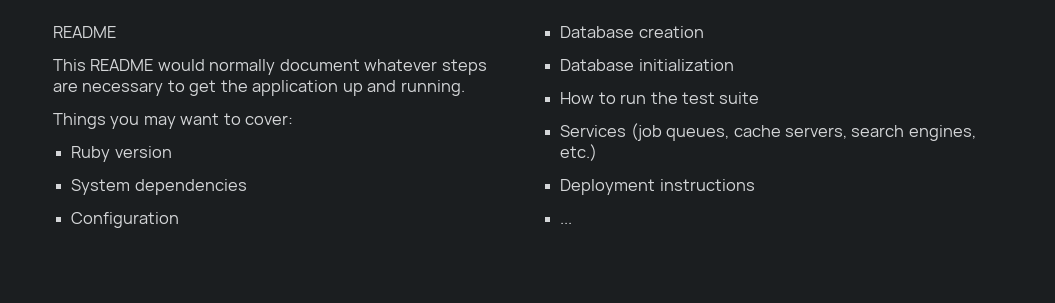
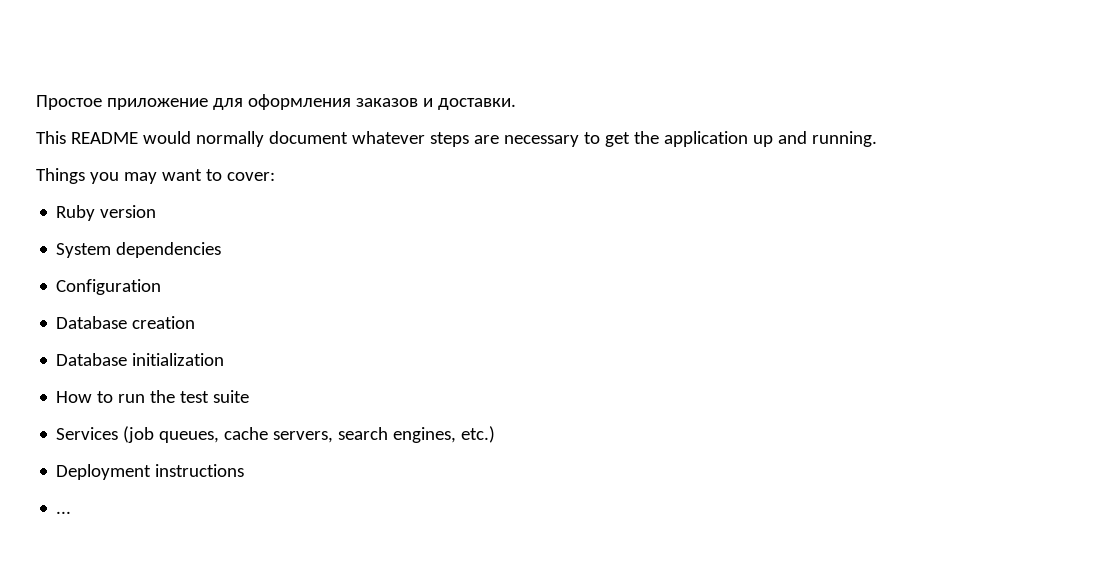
[53,26,116,38] README -> [36,94,516,110] Простое приложение для оформления заказов и доставки.

